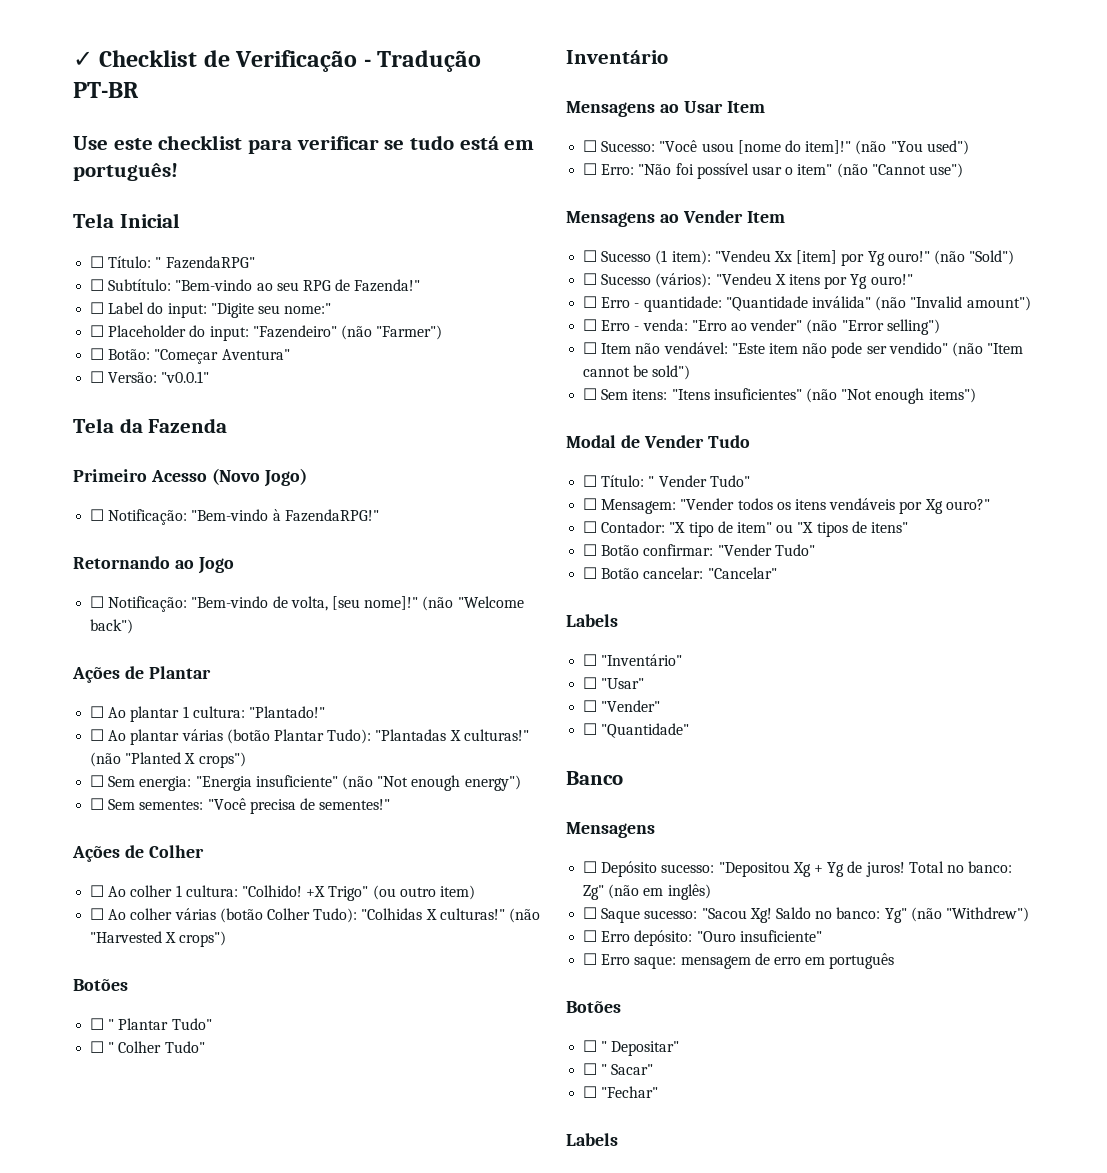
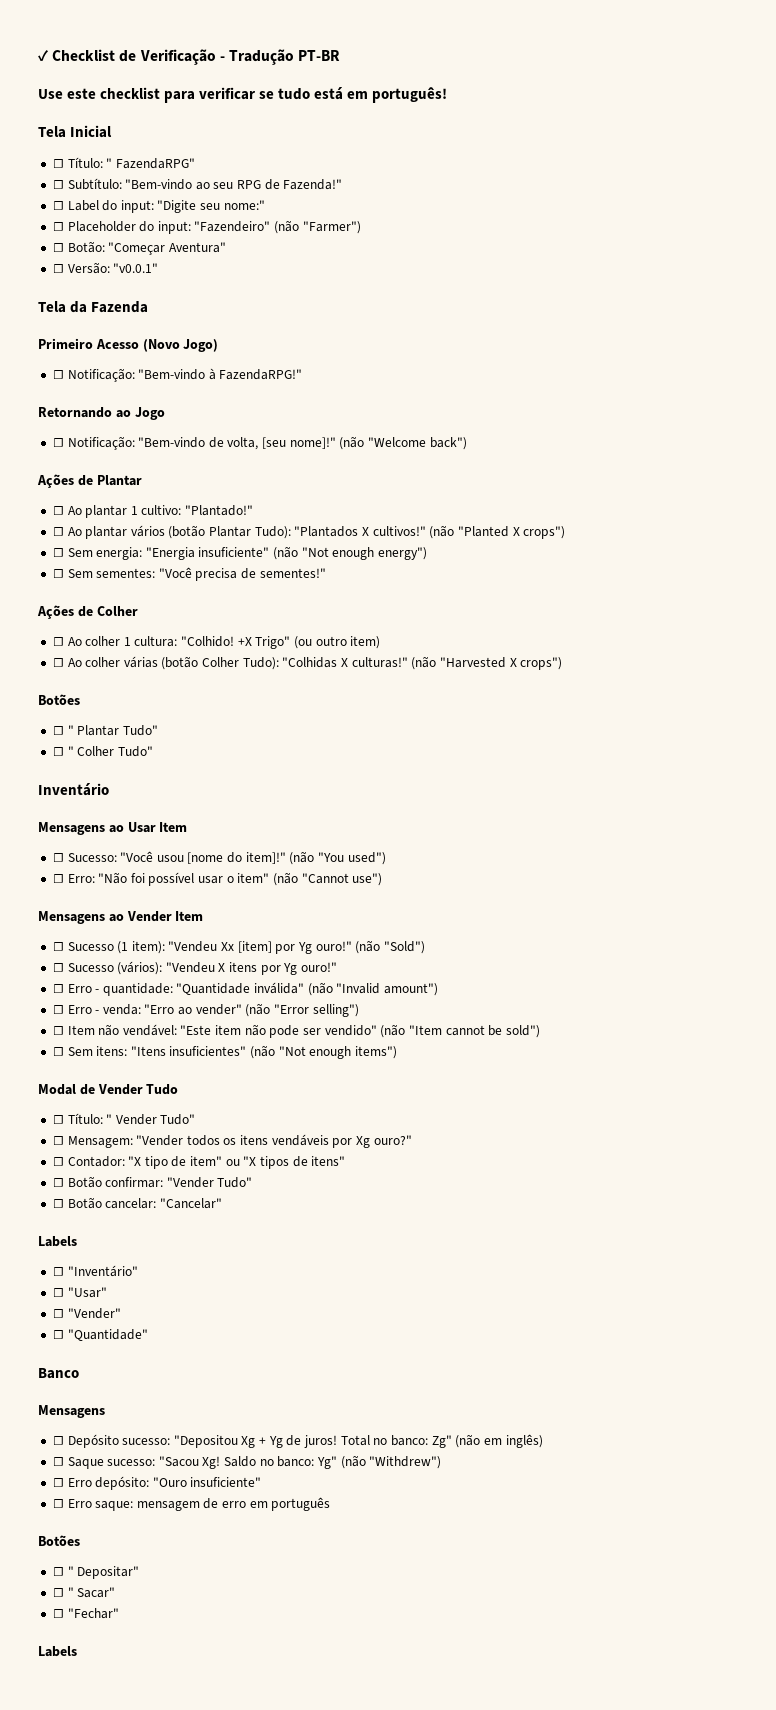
[192,706,245,718] cultura: -> [141,505,182,515] cultivo:
[181,729,223,741] várias -> [130,525,165,537] vários
[375,729,529,741] "Plantadas X culturas!" -> [294,526,426,537] "Plantados X cultivos!"

